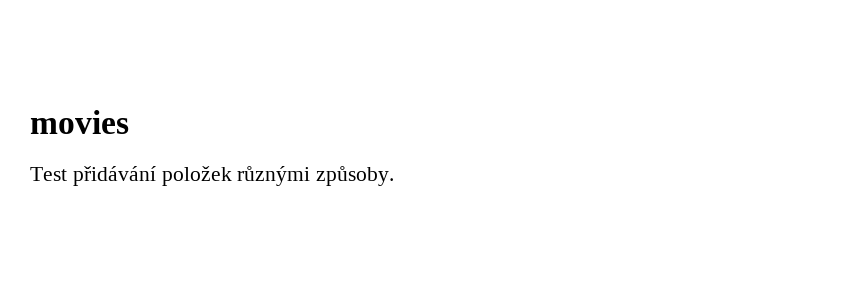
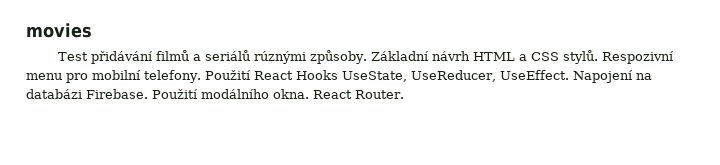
[161,166,395,186] položek různými způsoby. -> [155,50,674,64] [26,70,652,83] [26,89,404,99] filmů a seriálů rúznými způsoby. Základní návrh HTML a CSS stylů. Respozivní menu pro mobilní telefony. Použití React Hooks UseState, UseReducer, UseEffect. Napojení na databázi Firebase. Použití modálního okna. React Router.

